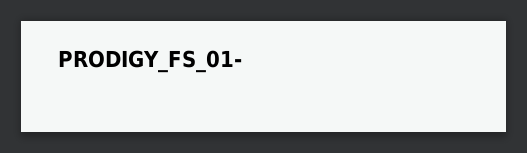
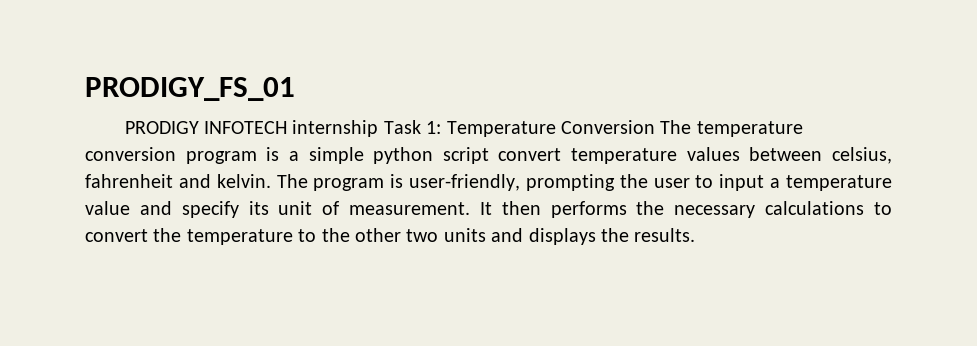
[58,50,242,73] PRODIGY_FS_01- -> [85,77,295,101] [124,120,803,137] [85,147,892,164] [85,174,892,191] [85,201,892,218] [85,228,696,245] PRODIGY_FS_01 // PRODIGY INFOTECH internship Task 1: Temperature Conversion The temperature conversion program is a simple python script convert temperature values between celsius, fahrenheit and kelvin. The program is user-friendly, prompting the user to input a temperature value and specify its unit of measurement. It then performs the necessary calculations to convert the temperature to the other two units and displays the results.

